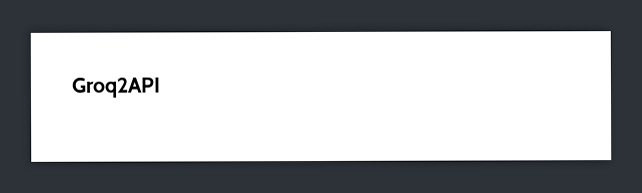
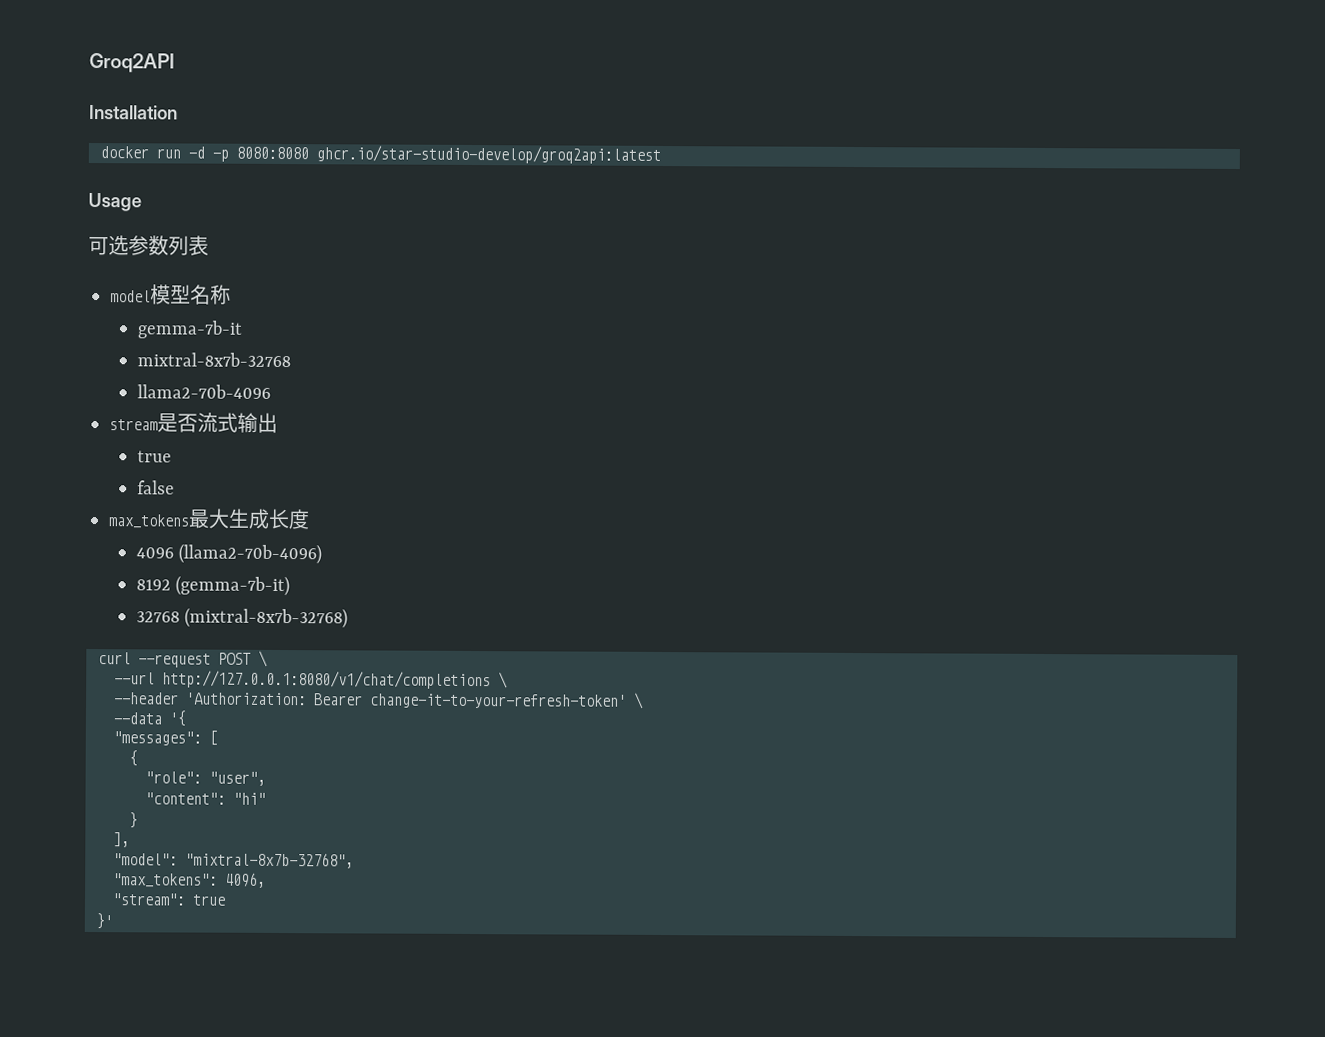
(161, 87) none -> [89,104,178,120] [100,145,661,164] [88,192,142,212] [88,235,209,256] [110,284,231,305] [136,320,243,339] [136,352,291,368] [136,384,271,399] [109,412,278,433] [136,450,172,463] [136,480,175,495] [108,508,310,530] [135,543,323,565] [135,575,291,597] [135,607,349,629] [98,650,268,668] [114,670,508,690] [114,692,644,709] [113,710,186,727] [113,730,218,746] [129,750,138,767] [145,771,266,786] [145,792,266,805] [129,812,138,829] [113,832,130,848] [113,852,354,869] [113,872,266,888] [112,893,226,906] [96,913,113,930] // Installation // docker run -d -p 8080:8080 ghcr.io/star-studio-develop/groq2api:latest // Usage // 可选参数列表 // model模型名称 // gemma-7b-it // mixtral-8x7b-32768 // llama2-70b-4096 // stream是否流式输出 // true // false // max_tokens最大生成长度 // 4096 (llama2-70b-4096) // 8192 (gemma-7b-it) // 32768 (mixtral-8x7b-32768) // curl --request POST \ // --url http://127.0.0.1:8080/v1/chat/completions \ // --header 'Authorization: Bearer change-it-to-your-refresh-token' \ // --data '{ // "messages": [ // { // "role": "user", // "content": "hi" // } // ], // "model": "mixtral-8x7b-32768", // "max_tokens": 4096, // "stream": true // }'

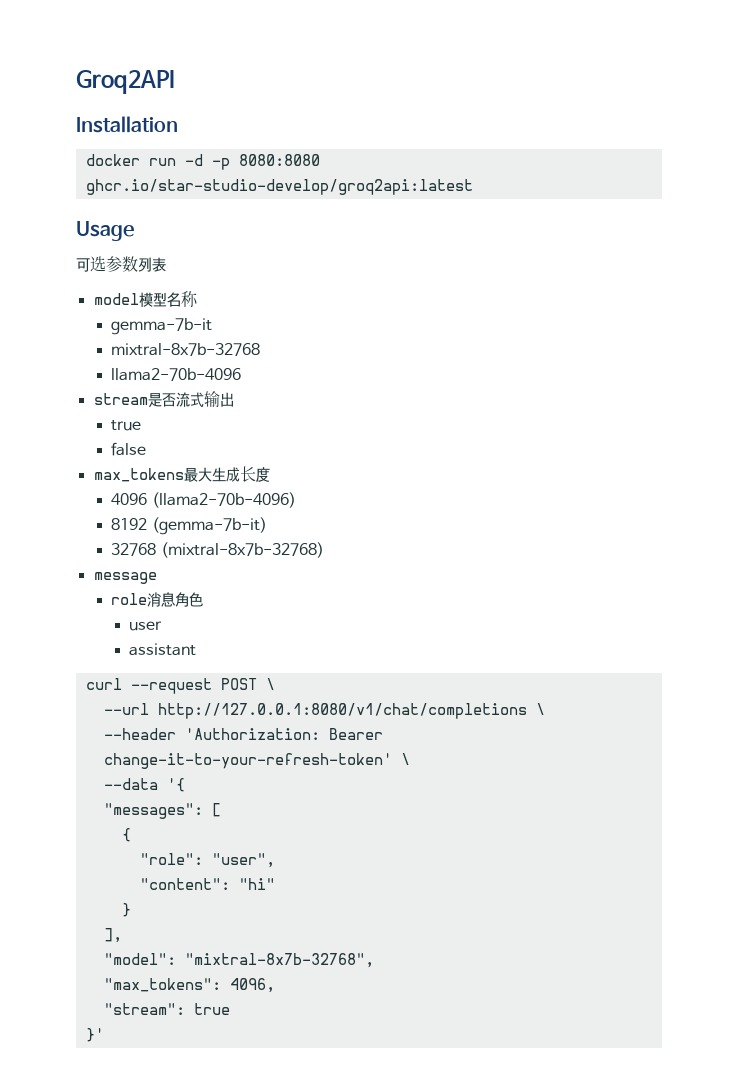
(349, 618) none -> [93,572,157,584] [111,592,204,607] [129,621,163,631] [129,643,197,656] // message // role消息角色 // user // assistant

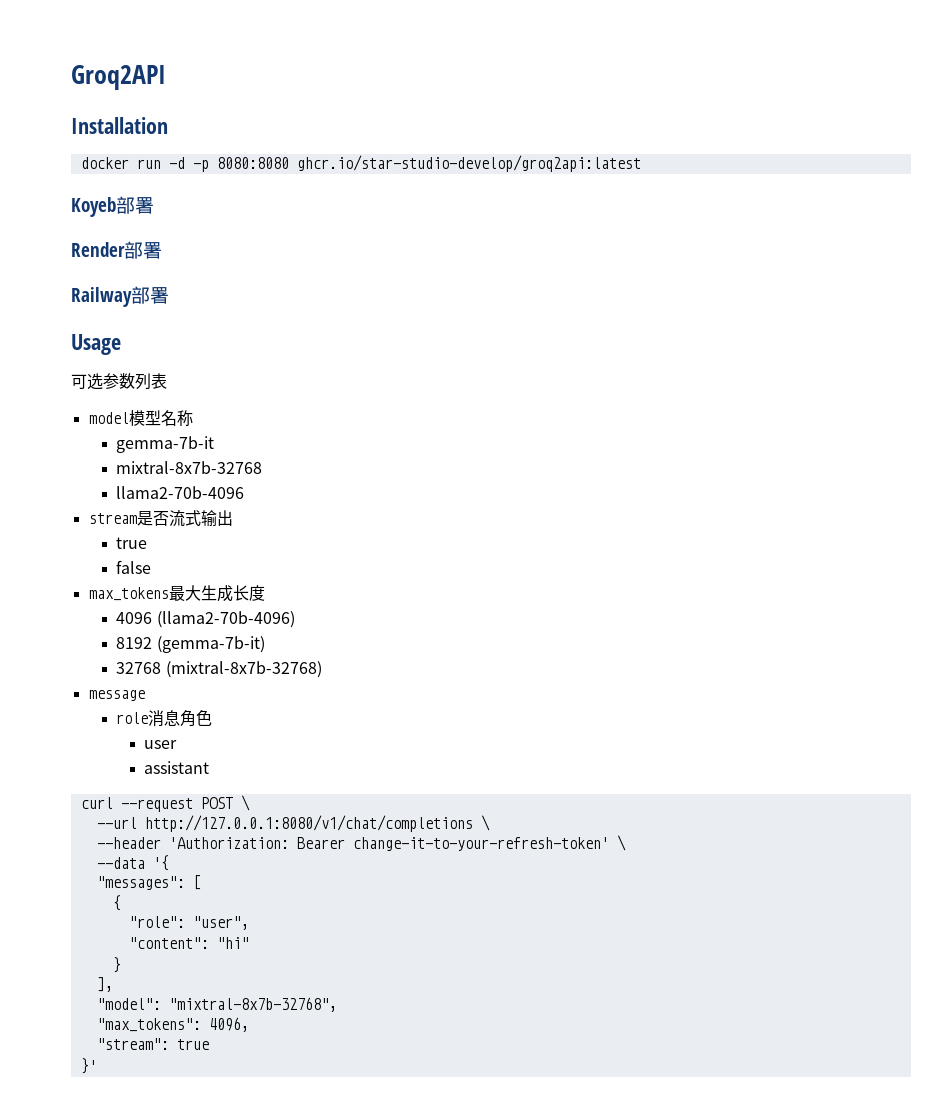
(473, 187) none -> [71,196,154,217] [71,241,162,259] [71,286,169,307] // Koyeb部署 // Render部署 // Railway部署

